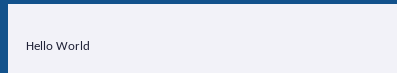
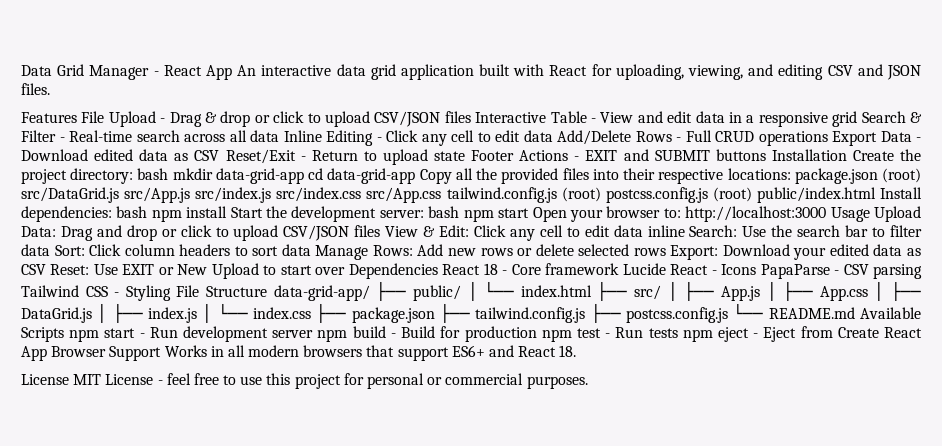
[26,41,91,50] Hello World -> [21,64,921,80] [21,83,50,95] [21,111,922,127] [21,130,921,146] [21,149,922,165] [21,168,922,184] [21,187,923,203] [21,206,921,222] [21,225,922,241] [21,244,921,260] [21,263,923,279] [21,281,921,301] [21,303,922,323] [21,326,923,342] [21,345,577,361] [21,373,588,389] Data Grid Manager - React App An interactive data grid application built with React for uploading, viewing, and editing CSV and JSON files. // Features File Upload - Drag & drop or click to upload CSV/JSON files Interactive Table - View and edit data in a responsive grid Search & Filter - Real-time search across all data Inline Editing - Click any cell to edit data Add/Delete Rows - Full CRUD operations Export Data - Download edited data as CSV Reset/Exit - Return to upload state Footer Actions - EXIT and SUBMIT buttons Installation Create the project directory: bash mkdir data-grid-app cd data-grid-app Copy all the provided files into their respective locations: package.json (root) src/DataGrid.js src/App.js src/index.js src/index.css src/App.css tailwind.config.js (root) postcss.config.js (root) public/index.html Install dependencies: bash npm install Start the development server: bash npm start Open your browser to: http://localhost:3000 Usage Upload Data: Drag and drop or click to upload CSV/JSON files View & Edit: Click any cell to edit data inline Search: Use the search bar to filter data Sort: Click column headers to sort data Manage Rows: Add new rows or delete selected rows Export: Download your edited data as CSV Reset: Use EXIT or New Upload to start over Dependencies React 18 - Core framework Lucide React - Icons PapaParse - CSV parsing Tailwind CSS - Styling File Structure data-grid-app/ ├── public/ │ └── index.html ├── src/ │ ├── App.js │ ├── App.css │ ├── DataGrid.js │ ├── index.js │ └── index.css ├── package.json ├── tailwind.config.js ├── postcss.config.js └── README.md Available Scripts npm start - Run development server npm build - Build for production npm test - Run tests npm eject - Eject from Create React App Browser Support Works in all modern browsers that support ES6+ and React 18. // License MIT License - feel free to use this project for personal or commercial purposes.

